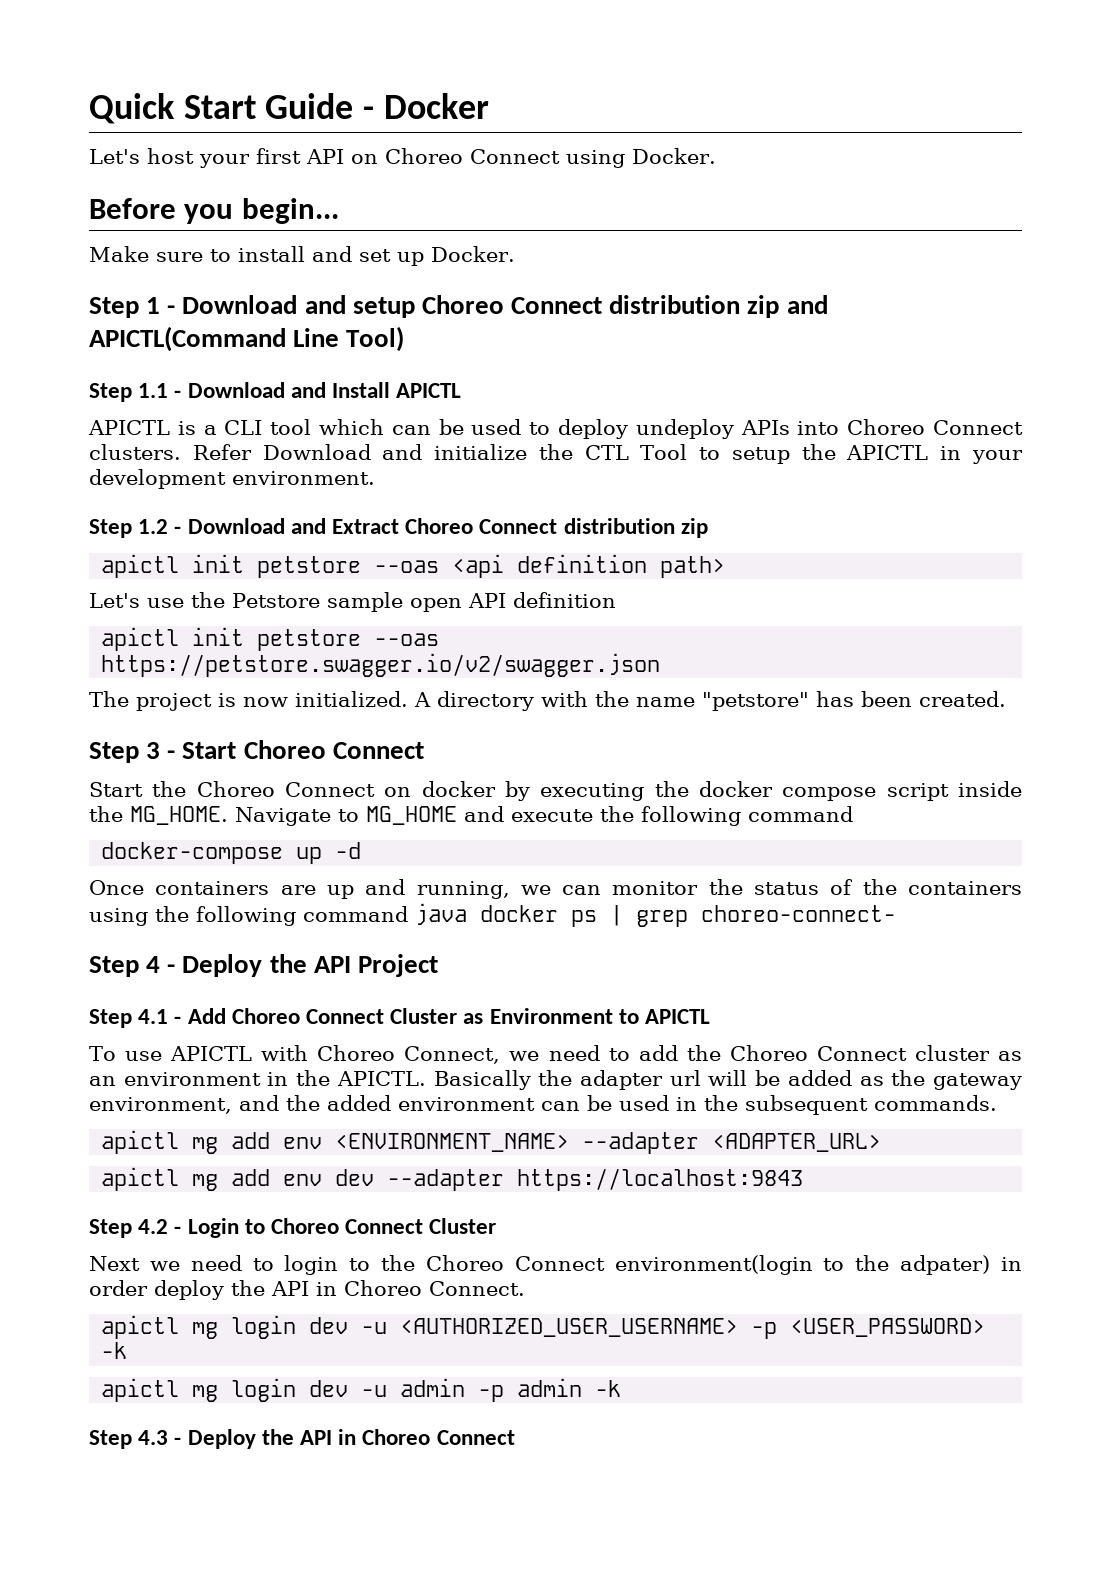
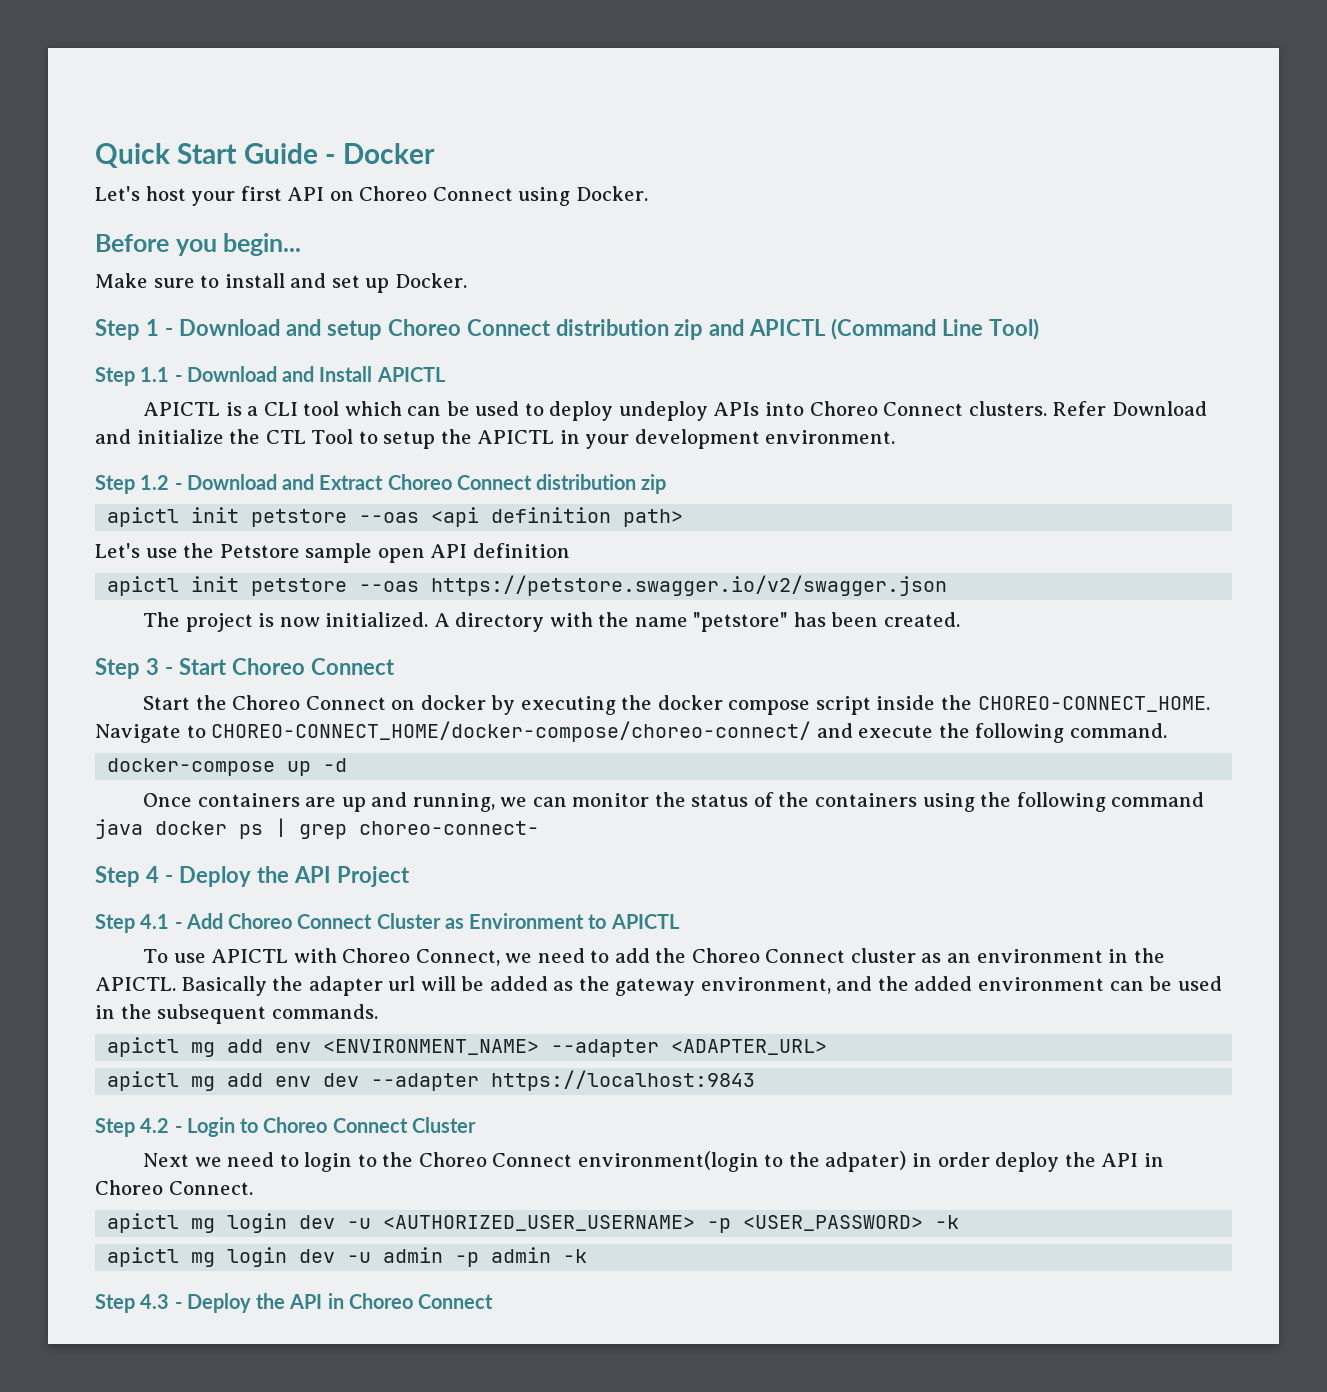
[89,326,286,352] APICTL(Command -> [749,318,937,340] APICTL (Command
[130,806,228,825] MG_HOME. -> [977,696,1210,712] CHOREO-CONNECT_HOME.
[366,806,457,825] MG_HOME -> [211,721,812,742] CHOREO-CONNECT_HOME/docker-compose/choreo-connect/
[748,806,853,822] command -> [1069,723,1167,738] command.

